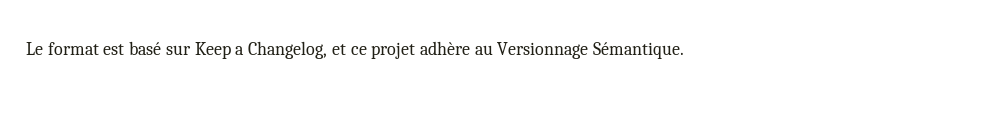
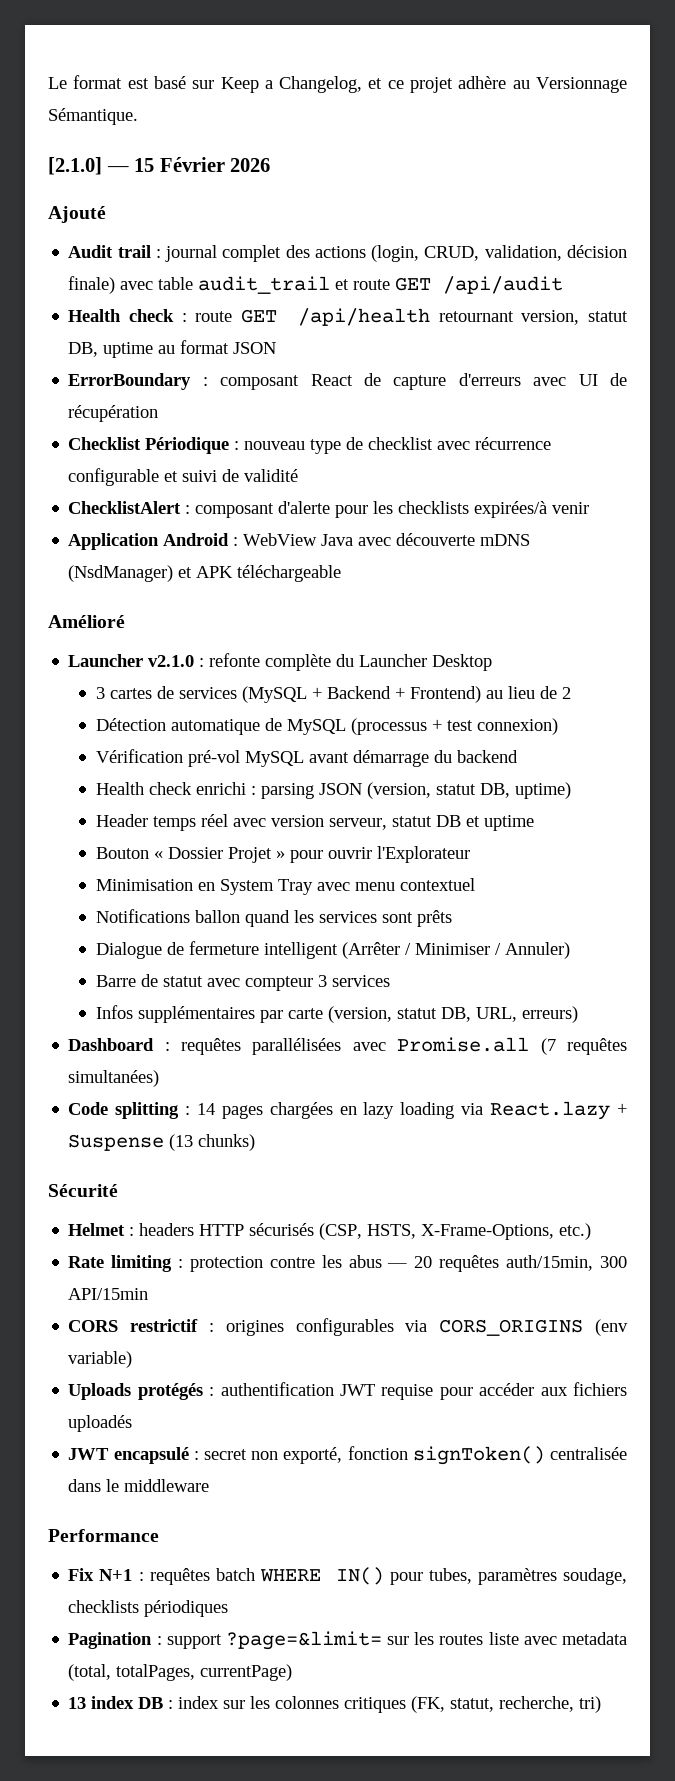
(685, 50) none -> [48,157,271,175] [48,206,106,223] [68,245,627,262] [68,276,564,294] [68,308,628,326] [68,340,277,358] [68,373,627,390] [68,405,159,422] [68,437,552,454] [68,468,299,486] [68,501,590,518] [68,533,531,550] [68,565,342,582] [48,615,125,628] [68,653,493,671] [95,686,571,703] [95,718,558,735] [95,749,518,767] [95,782,571,799] [95,814,534,831] [95,846,470,863] [95,878,475,895] [95,909,452,927] [95,941,570,959] [95,974,390,991] [95,1005,578,1023] [68,1037,627,1055] [68,1070,160,1087] [68,1101,627,1120] [68,1134,256,1151] [48,1184,118,1197] [68,1223,592,1240] [68,1255,627,1272] [68,1288,149,1300] [68,1318,628,1336] [68,1351,133,1368] [68,1382,627,1400] [68,1415,133,1432] [68,1446,627,1465] [68,1479,210,1492] [48,1529,159,1542] [68,1567,627,1585] [68,1600,229,1617] [68,1631,627,1650] [68,1664,293,1681] [68,1696,602,1713] // [2.1.0] — 15 Février 2026 // Ajouté // Audit trail : journal complet des actions (login, CRUD, validation, décision finale) avec table audit_trail et route GET /api/audit // Health check : route GET /api/health retournant version, statut DB, uptime au format JSON // ErrorBoundary : composant React de capture d'erreurs avec UI de récupération // Checklist Périodique : nouveau type de checklist avec récurrence configurable et suivi de validité // ChecklistAlert : composant d'alerte pour les checklists expirées/à venir // Application Android : WebView Java avec découverte mDNS (NsdManager) et APK téléchargeable // Amélioré // Launcher v2.1.0 : refonte complète du Launcher Desktop // 3 cartes de services (MySQL + Backend + Frontend) au lieu de 2 // Détection automatique de MySQL (processus + test connexion) // Vérification pré-vol MySQL avant démarrage du backend // Health check enrichi : parsing JSON (version, statut DB, uptime) // Header temps réel avec version serveur, statut DB et uptime // Bouton « Dossier Projet » pour ouvrir l'Explorateur // Minimisation en System Tray avec menu contextuel // Notifications ballon quand les services sont prêts // Dialogue de fermeture intelligent (Arrêter / Minimiser / Annuler) // Barre de statut avec compteur 3 services // Infos supplémentaires par carte (version, statut DB, URL, erreurs) // Dashboard : requêtes parallélisées avec Promise.all (7 requêtes simultanées) // Code splitting : 14 pages chargées en lazy loading via React.lazy + Suspense (13 chunks) // Sécurité // Helmet : headers HTTP sécurisés (CSP, HSTS, X-Frame-Options, etc.) // Rate limiting : protection contre les abus — 20 requêtes auth/15min, 300 API/15min // CORS restrictif : origines configurables via CORS_ORIGINS (env variable) // Uploads protégés : authentification JWT requise pour accéder aux fichiers uploadés // JWT encapsulé : secret non exporté, fonction signToken() centralisée dans le middleware // Performance // Fix N+1 : requêtes batch WHERE IN() pour tubes, paramètres soudage, checklists périodiques // Pagination : support ?page=&limit= sur les routes liste avec metadata (total, totalPages, currentPage) // 13 index DB : index sur les colonnes critiques (FK, statut, recherche, tri)

